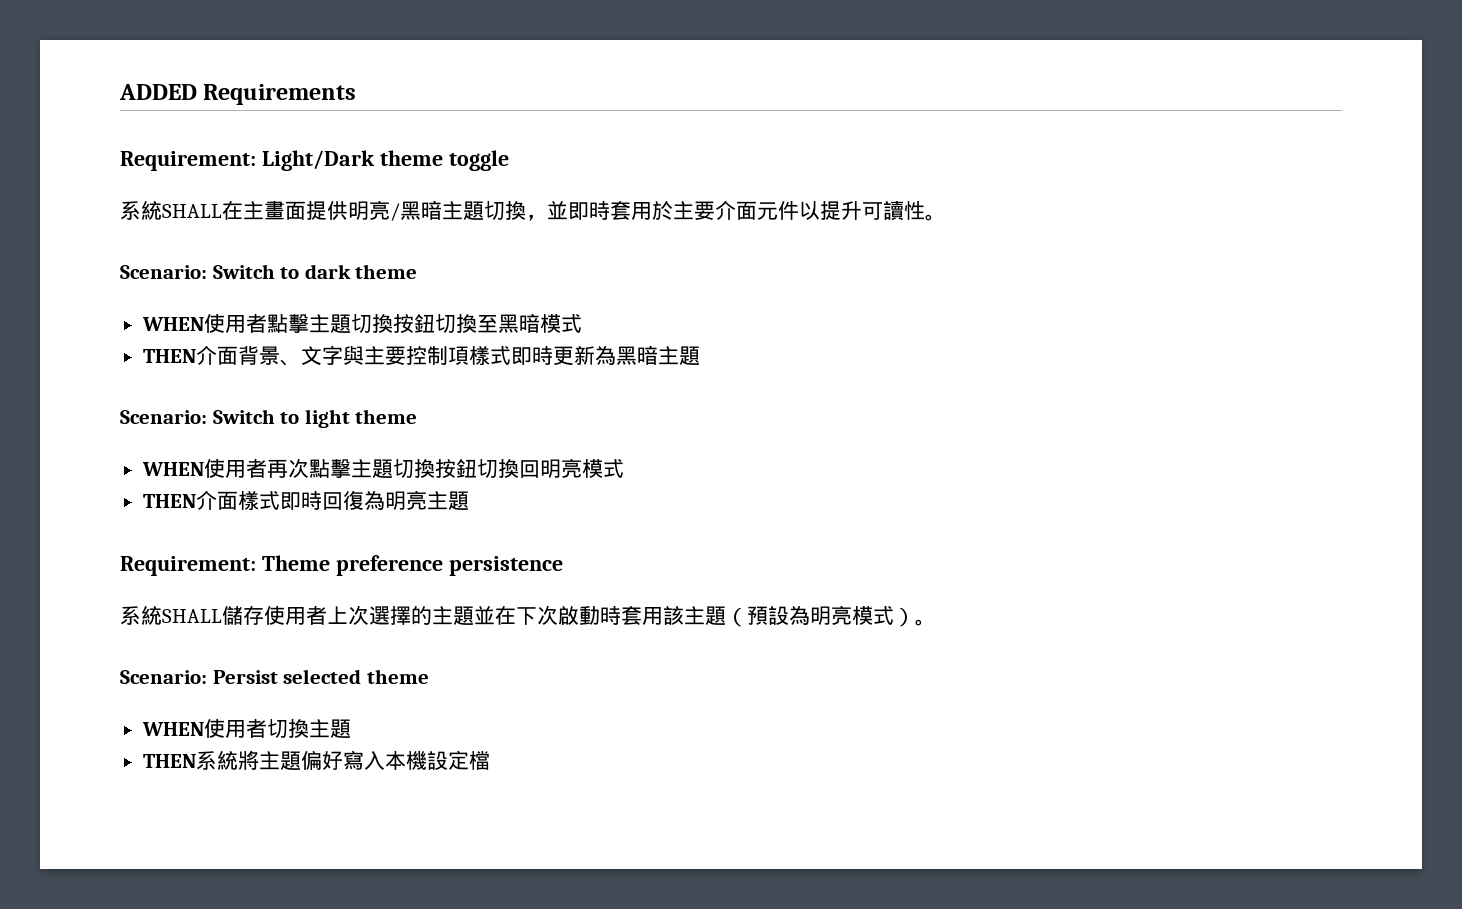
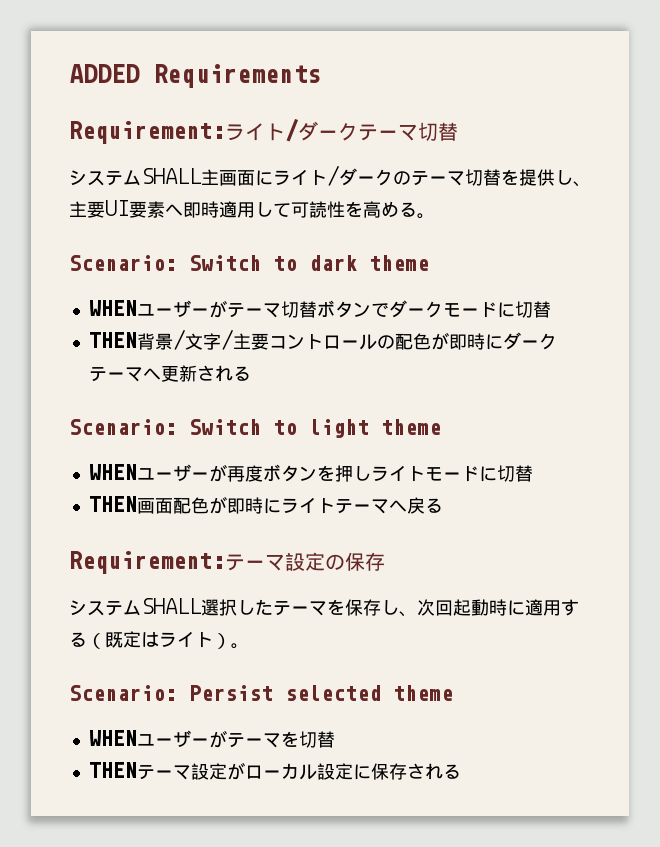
[261,150,509,171] [120,200,925,221] Light/Dark theme toggle // 系統SHALL在主畫面提供明亮/黑暗主題切換，並即時套用於主要介面元件以提升可讀性 -> [225,118,458,142] [69,165,591,187] [69,200,417,218] ライト/ダークテーマ切替 // システムSHALL主画面にライト/ダークのテーマ切替を提供し、主要UI要素へ即時適用して可読性を高める
[203,313,582,334] [142,345,700,366] 使用者點擊主題切換按鈕切換至黑暗模式 // THEN介面背景、文字與主要控制項樣式即時更新為黑暗主題 -> [136,300,551,318] [88,329,557,350] [88,365,251,382] ユーザーがテーマ切替ボタンでダークモードに切替 // THEN背景/文字/主要コントロールの配色が即時にダークテーマへ更新される
[203,458,624,479] [142,490,469,511] [120,555,563,576] [120,605,894,627] 使用者再次點擊主題切換按鈕切換回明亮模式 // THEN介面樣式即時回復為明亮主題 // Requirement: Theme preference persistence // 系統SHALL儲存使用者上次選擇的主題並在下次啟動時套用該主題（預設為明亮模式 -> [136,464,533,482] [88,496,443,514] [69,551,385,574] [69,598,579,617] [69,631,213,649] ユーザーが再度ボタンを押しライトモードに切替 // THEN画面配色が即時にライトテーマへ戻る // Requirement:テーマ設定の保存 // システムSHALL選択したテーマを保存し、次回起動時に適用する（既定はライト
[203,718,351,739] [142,750,490,771] 使用者切換主題 // THEN系統將主題偏好寫入本機設定檔 -> [136,730,335,748] [88,762,461,780] ユーザーがテーマを切替 // THENテーマ設定がローカル設定に保存される

